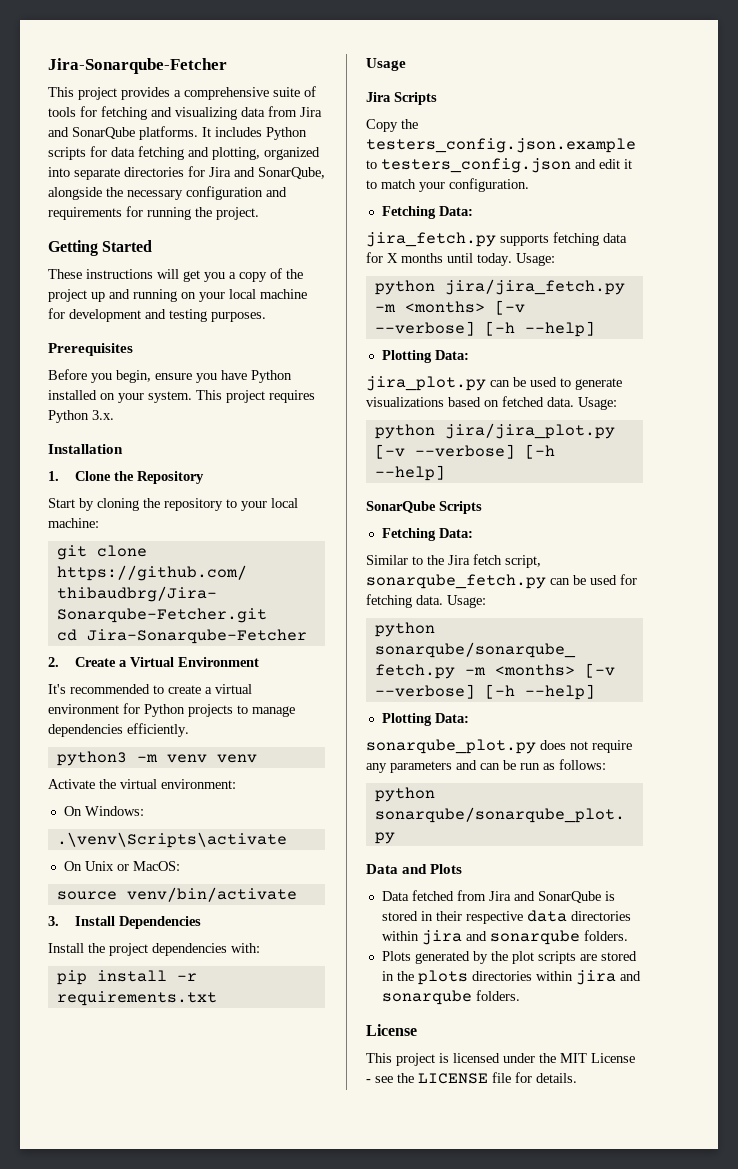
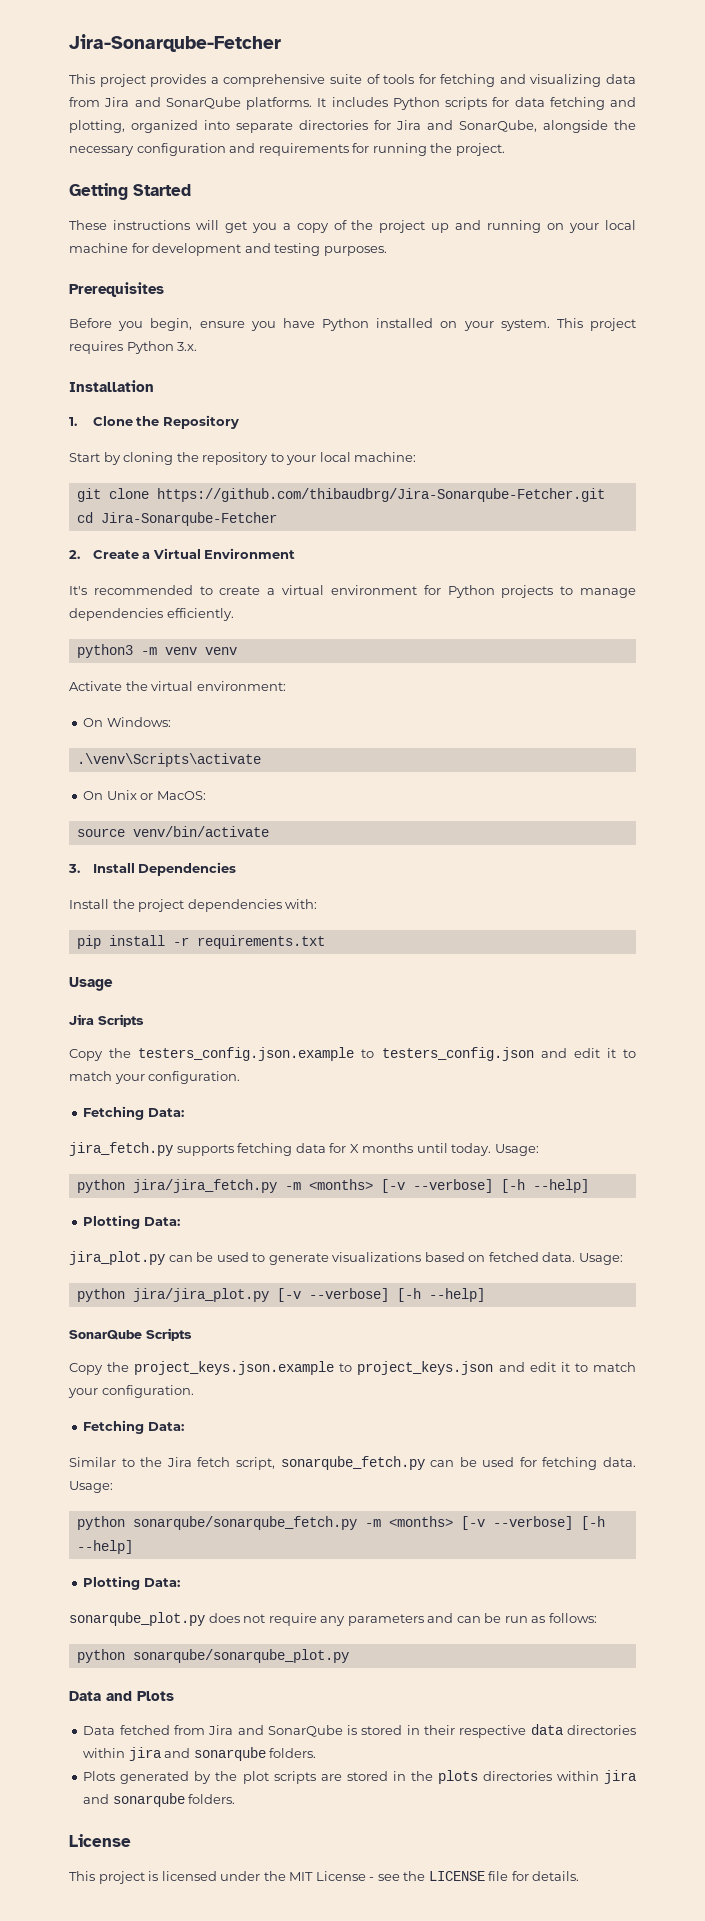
(482, 507) none -> [69,1361,636,1375] [68,1385,194,1398] // Copy the project_keys.json.example to project_keys.json and edit it to match your configuration.

